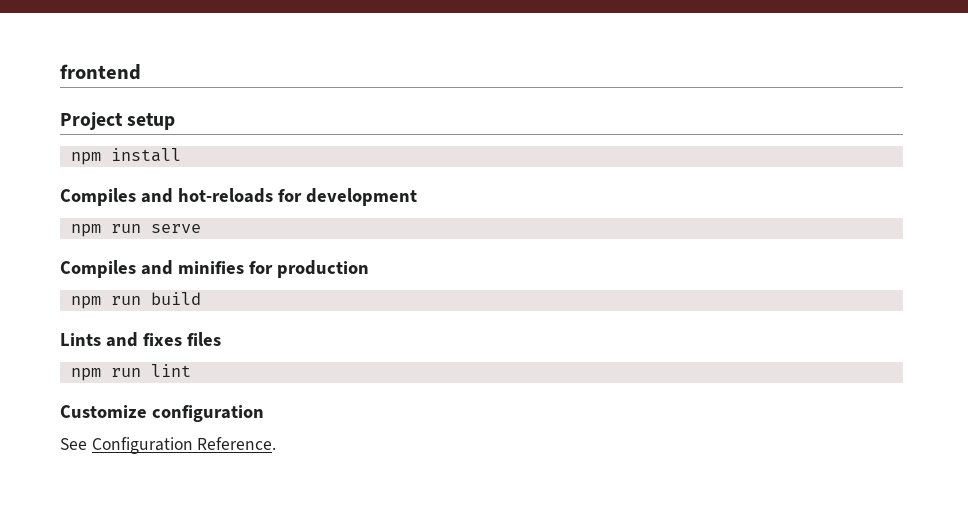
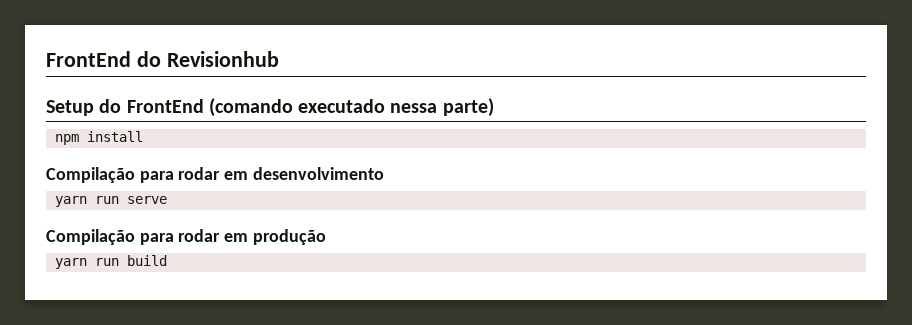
[60,64,141,80] [60,112,176,130] [70,148,181,165] [60,188,417,206] [70,224,201,237] [60,260,369,278] [70,292,201,309] [60,332,221,347] [70,364,191,381] [60,405,264,422] [60,437,277,454] frontend // Project setup // npm install // Compiles and hot-reloads for development // npm run serve // Compiles and minifies for production // npm run build // Lints and fixes files // npm run lint // Customize configuration // See Configuration Reference. -> [46,51,279,67] [46,98,494,117] [55,131,144,145] [46,167,384,183] [55,196,168,207] [46,229,326,245] [55,255,168,269] FrontEnd do Revisionhub // Setup do FrontEnd (comando executado nessa parte) // npm install // Compilação para rodar em desenvolvimento // yarn run serve // Compilação para rodar em produção // yarn run build

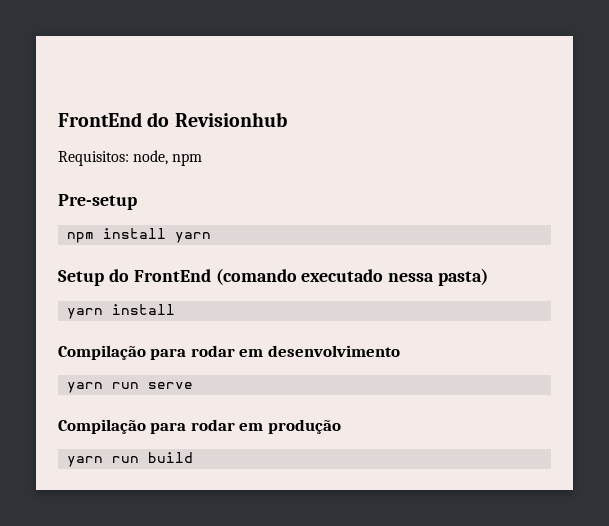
(279, 59) none -> [58,150,203,166] [58,194,137,210] [67,228,212,243] // Requisitos: node, npm // Pre-setup // npm install yarn
[442,98,494,117] [55,134,80,145] parte) // npm -> [438,268,489,286] [67,308,104,319] pasta) // yarn

